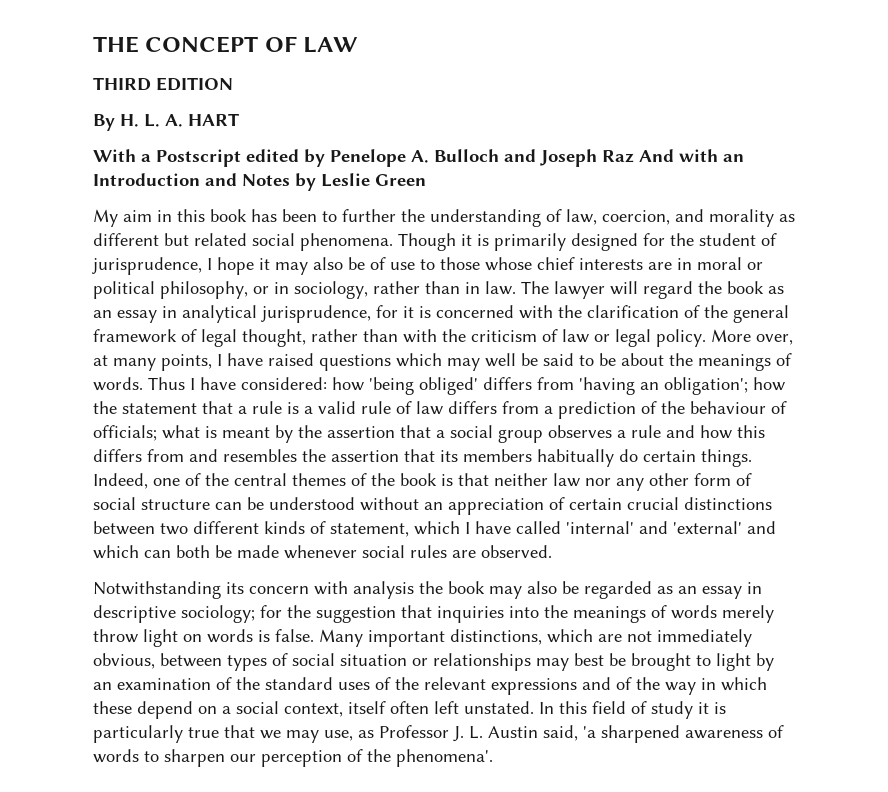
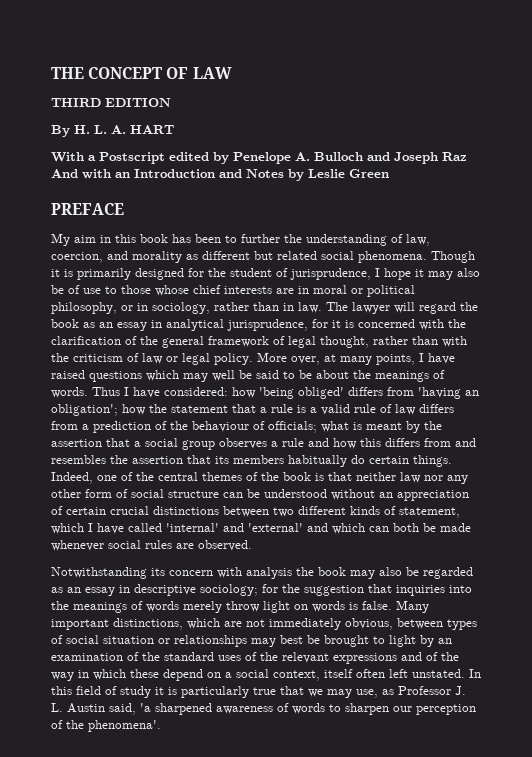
(426, 180) none -> [51,203,124,215] // PREFACE

